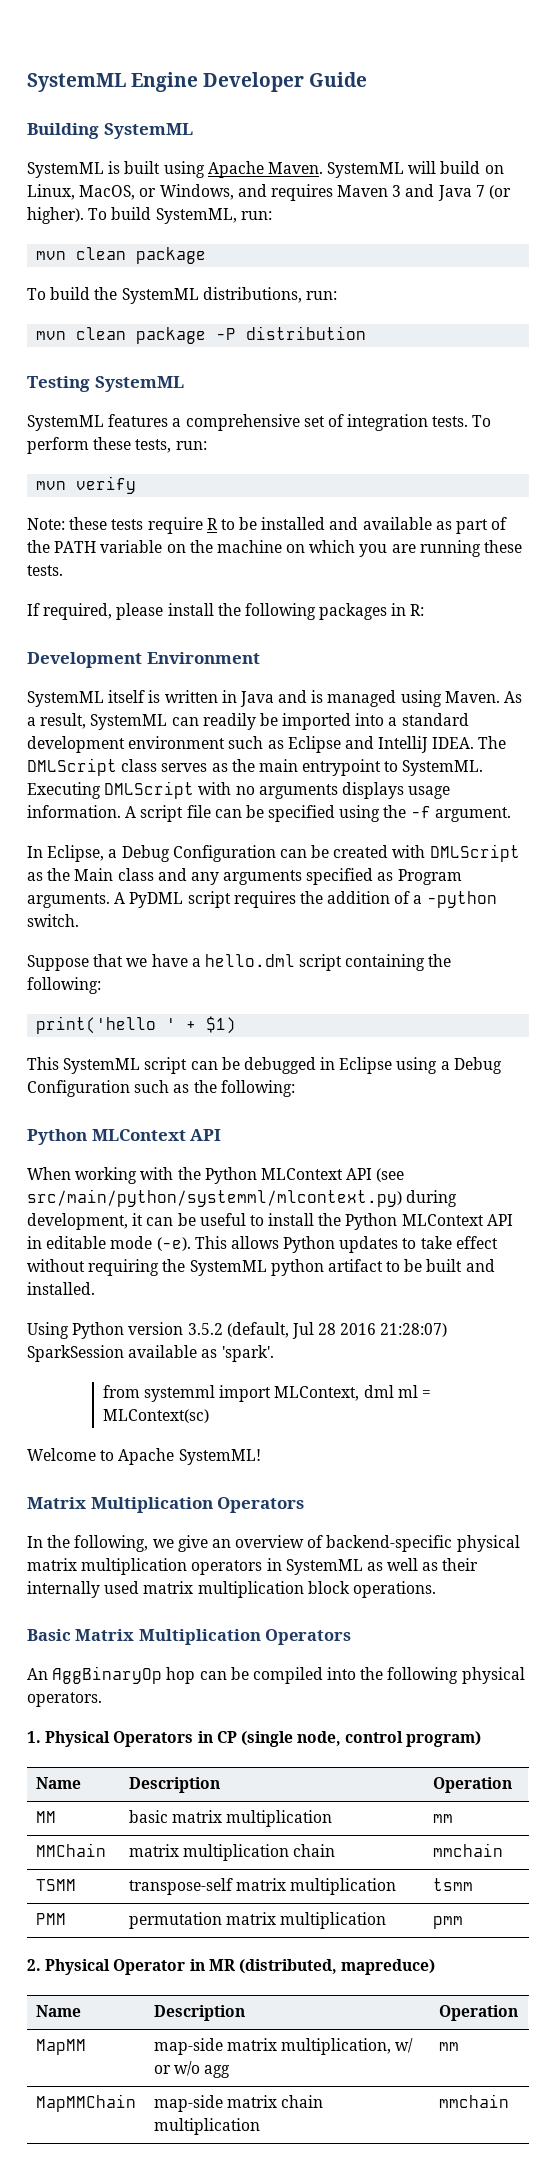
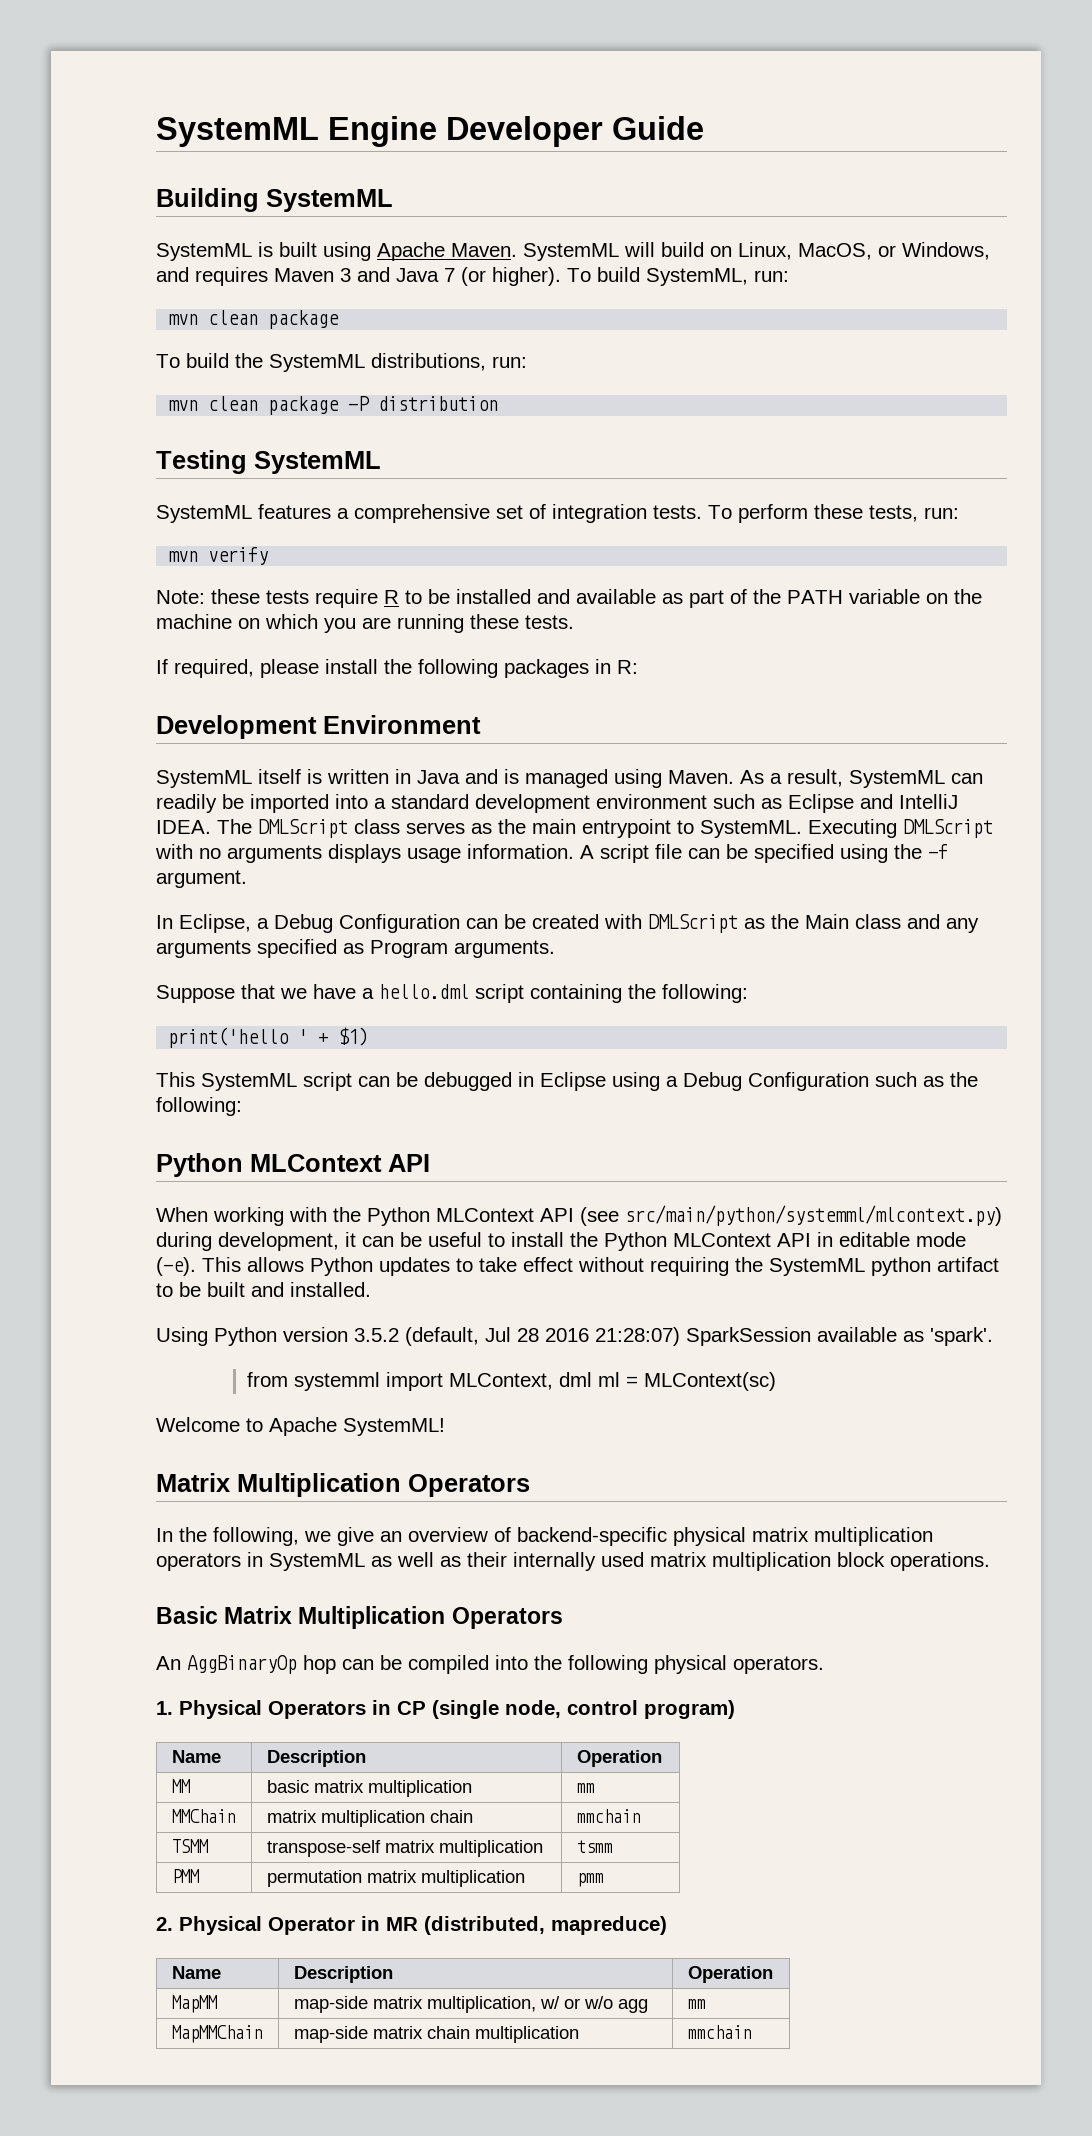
[114,891,497,908] [27,914,79,927] A PyDML script requires the addition of a -python switch. -> (555, 949) none

